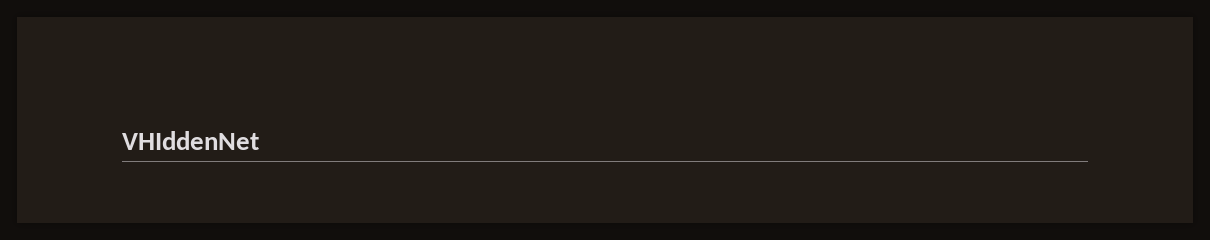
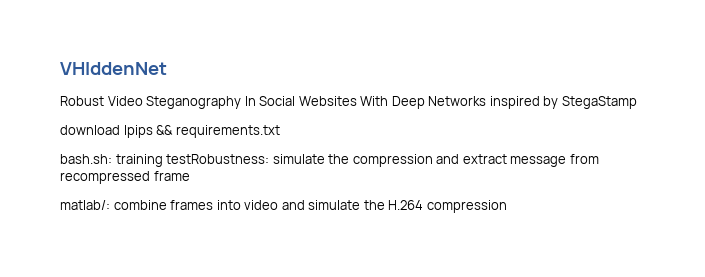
(259, 140) none -> [60,96,637,109] [60,125,280,138] [60,154,599,167] [60,171,190,184] [60,200,507,213] // Robust Video Steganography In Social Websites With Deep Networks inspired by StegaStamp // download lpips && requirements.txt // bash.sh: training testRobustness: simulate the compression and extract message from recompressed frame // matlab/: combine frames into video and simulate the H.264 compression

